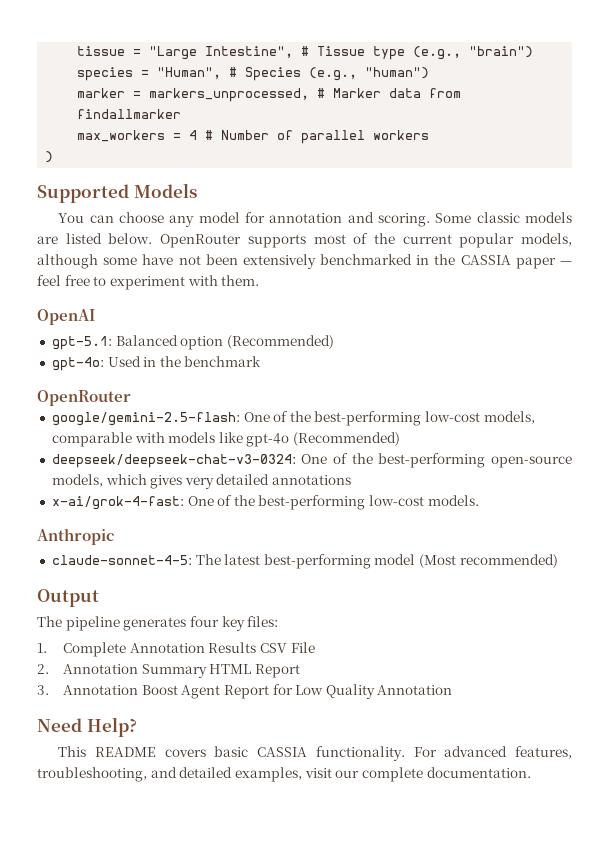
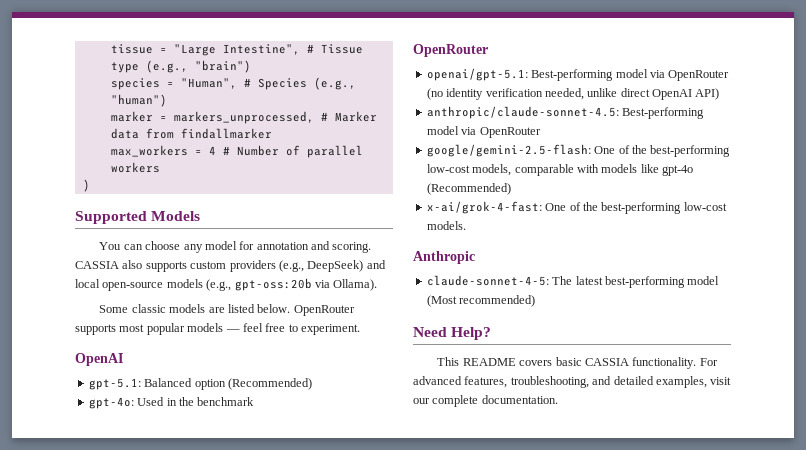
(431, 220) none -> [75,260,386,272] [75,278,378,291] CASSIA also supports custom providers (e.g., DeepSeek) and local open-source models (e.g., gpt-oss:20b via Ollama). //
[353,233,572,248] [37,254,556,269] of the current popular models, although some have not been extensively benchmarked in the CASSIA paper -> [146,323,224,335] popular models
[109,275,260,290] experiment with them. -> [301,324,360,335] experiment.
(131, 398) none -> [426,68,730,81] [426,88,720,100] [426,106,705,119] [426,126,541,138] // openai/gpt-5.1: Best-performing model via OpenRouter (no identity verification needed, unlike direct OpenAI API) // anthropic/claude-sonnet-4.5: Best-performing model via OpenRouter
[51,453,572,468] [51,474,352,489] // deepseek/deepseek-chat-v3-0324: One of the best-performing open-source models, which gives very detailed annotations -> (511, 189) none
[37,589,99,607] [37,616,279,631] [37,642,315,657] [37,664,300,678] [37,684,453,699] // Output // The pipeline generates four key files: // 1. Complete Annotation Results CSV File // 2. Annotation Summary HTML Report // 3. Annotation Boost Agent Report for Low Quality Annotation -> (536, 301) none

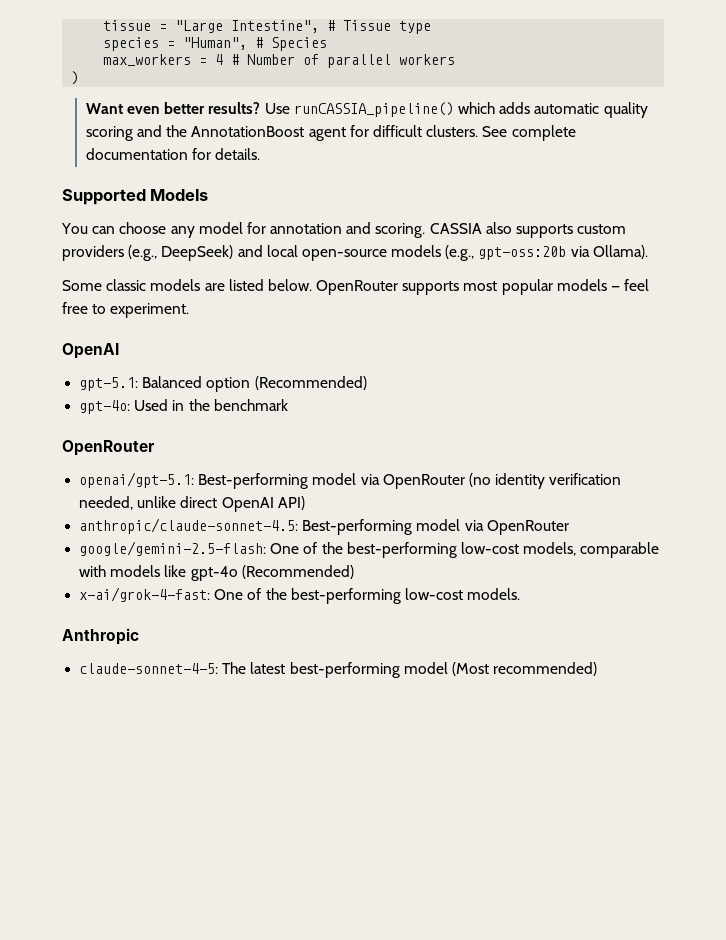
[145,60,251,73] (e.g., "brain") -> (432, 27) none
[313,77,356,90] [110,94,167,107] [110,111,377,124] [110,128,272,139] (e.g., "human") // marker = markers_unprocessed, # Marker data from findallmarker -> (328, 44) none
(90, 185) none -> [85,102,648,118] [85,125,576,141] [85,148,261,160] // Want even better results? Use runCASSIA_pipeline() which adds automatic quality scoring and the AnnotationBoost agent for difficult clusters. See complete documentation for details.
[413,327,492,340] [437,357,718,369] [413,376,732,388] [413,395,558,407] // Need Help? // This README covers basic CASSIA functionality. For advanced features, troubleshooting, and detailed examples, visit our complete documentation. -> (598, 669) none

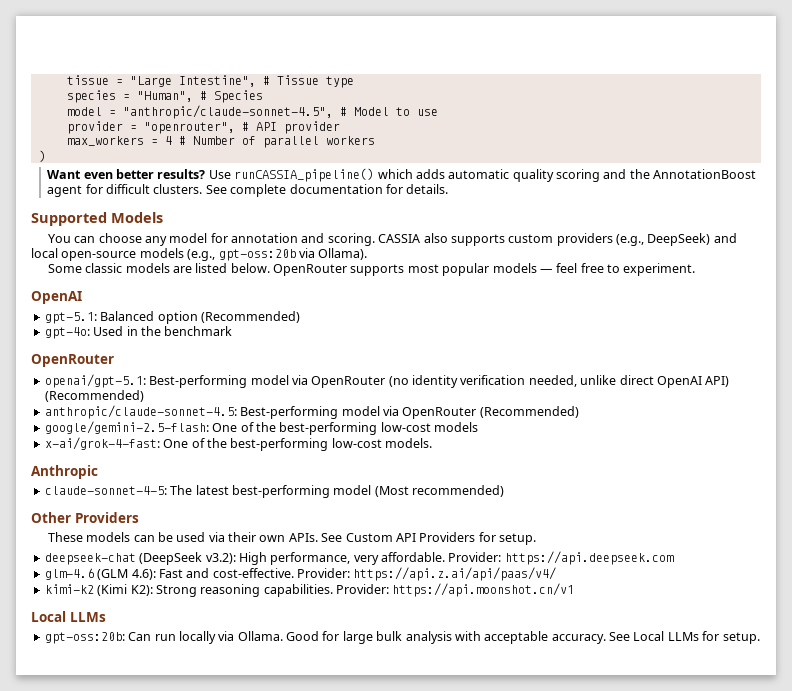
(328, 44) none -> [66,105,438,119] [66,121,340,134] // model = "anthropic/claude-sonnet-4.5", # Model to use // provider = "openrouter", # API provider
(305, 503) none -> [44,390,144,402] (Recommended)
(569, 527) none -> [479,406,579,418] (Recommended)
[523,542,660,558] [79,565,354,581] models, comparable with models like gpt-4o (Recommended) -> [434,422,478,432] models
(598, 669) none -> [31,512,139,523] [47,532,537,545] [44,551,674,565] [44,567,557,581] [44,583,575,597] [31,611,106,622] [44,631,760,644] // Other Providers // These models can be used via their own APIs. See Custom API Providers for setup. // deepseek-chat (DeepSeek v3.2): High performance, very affordable. Provider: https://api.deepseek.com // glm-4.6 (GLM 4.6): Fast and cost-effective. Provider: https://api.z.ai/api/paas/v4/ // kimi-k2 (Kimi K2): Strong reasoning capabilities. Provider: https://api.moonshot.cn/v1 // Local LLMs // gpt-oss:20b: Can run locally via Ollama. Good for large bulk analysis with acceptable accuracy. See Local LLMs for setup.

